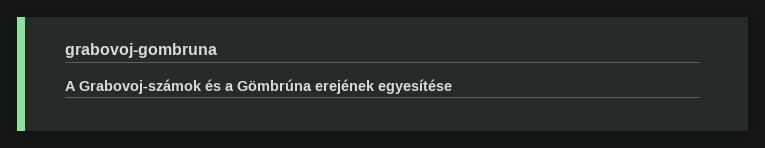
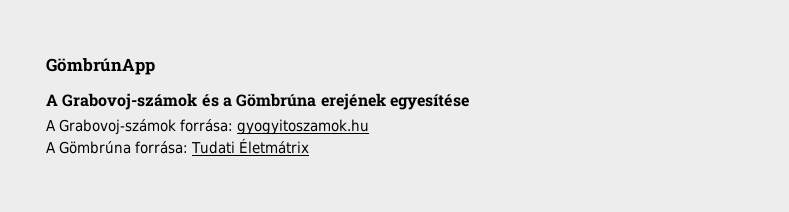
[65,43,217,58] grabovoj-gombruna -> [46,58,155,75] GömbrúnApp
(452, 86) none -> [46,119,369,135] [46,138,309,154] // A Grabovoj-számok forrása: gyogyitoszamok.hu // A Gömbrúna forrása: Tudati Életmátrix

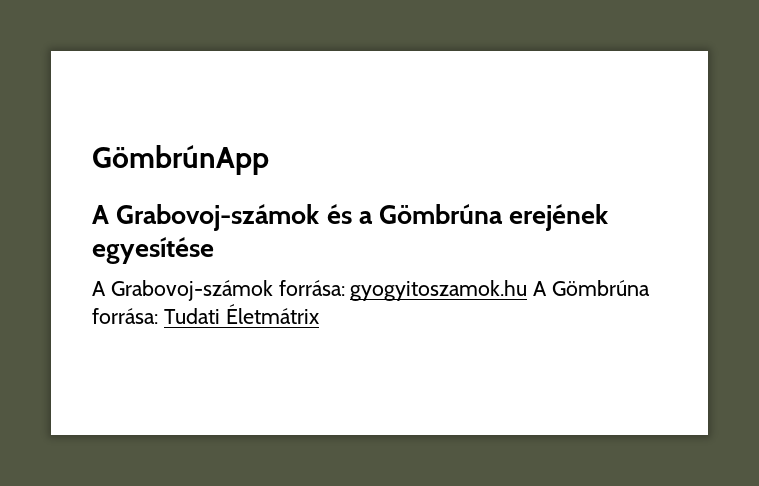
(369, 127) // -> (528, 290) none

